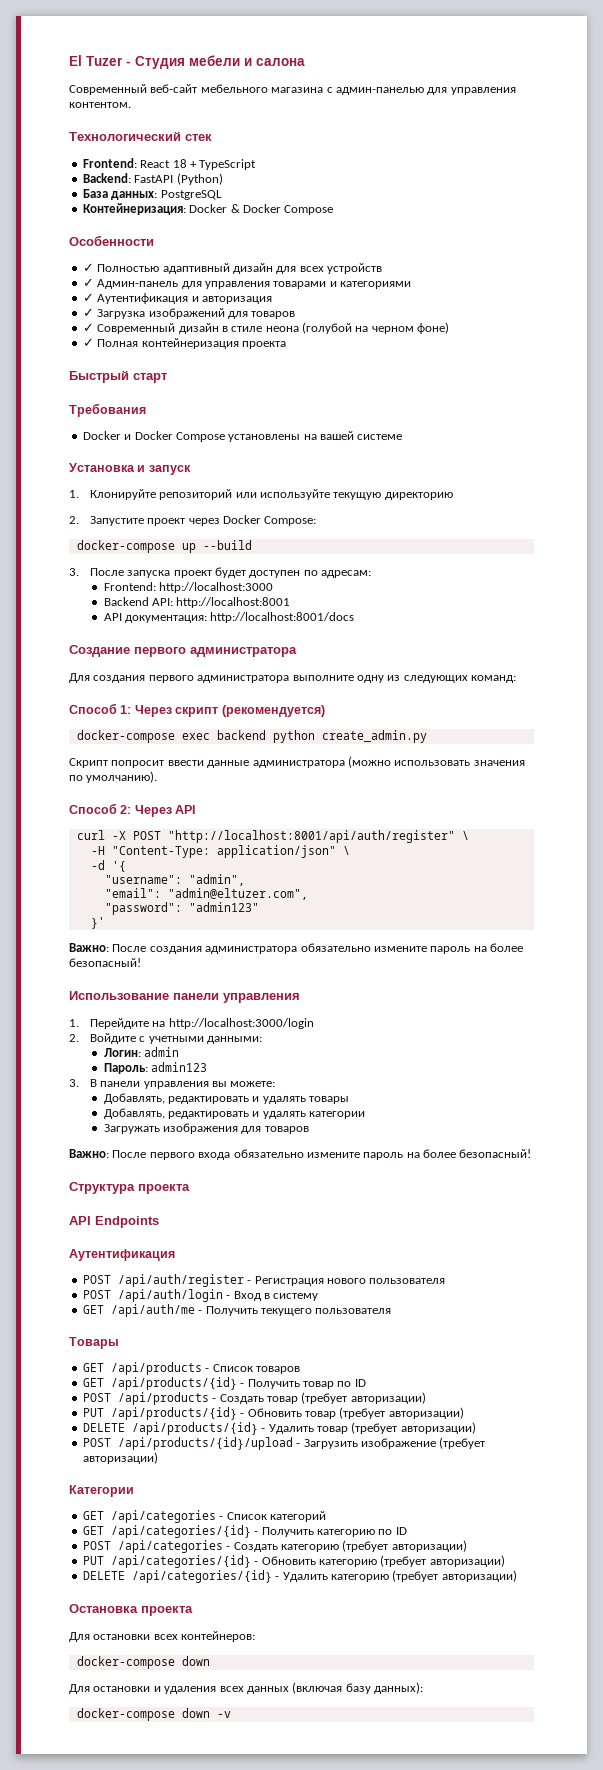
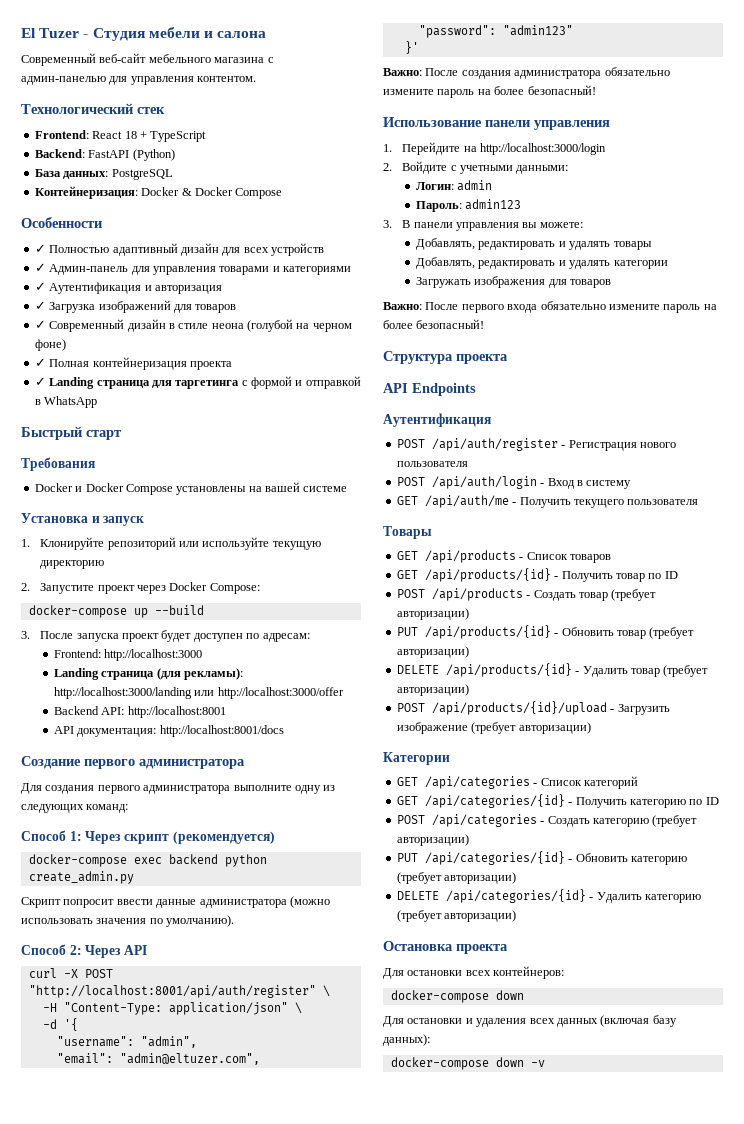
(286, 345) none -> [34,376,361,389] [34,396,98,408] // ✓ Landing страница для таргетинга с формой и отправкой в WhatsApp
(274, 587) none -> [54,668,244,680] [54,687,344,699] // Landing страница (для рекламы): http://localhost:3000/landing или http://localhost:3000/offer

